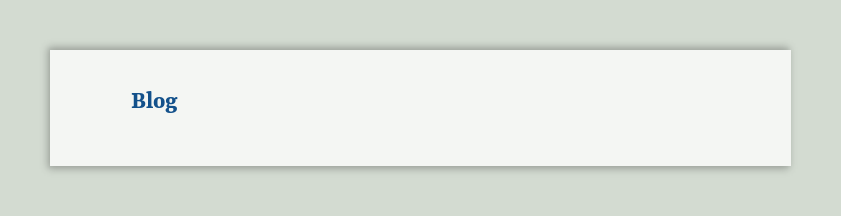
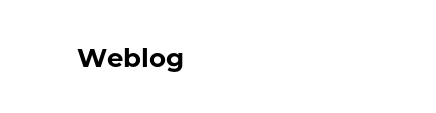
[131,91,178,113] Blog -> [77,48,184,72] Weblog

